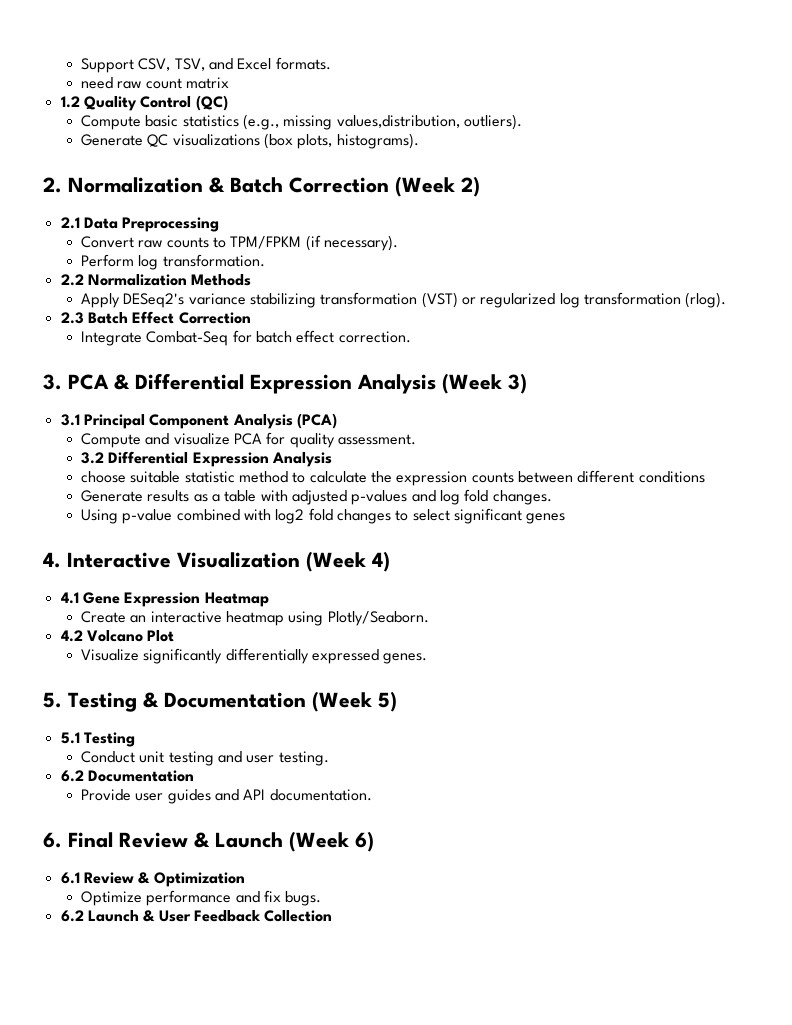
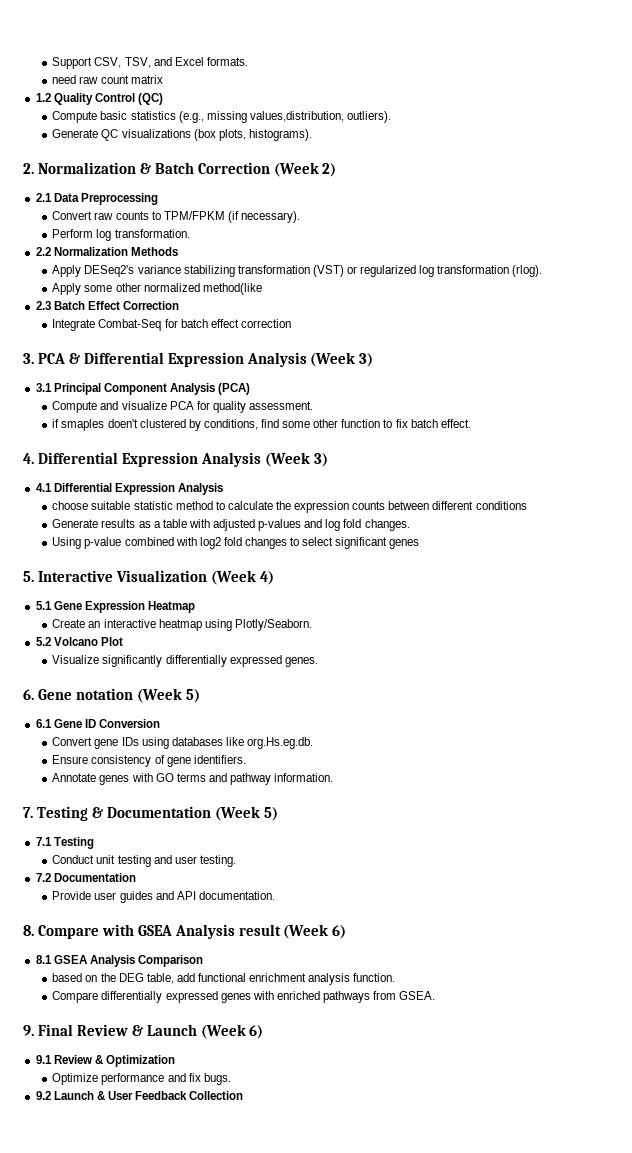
(727, 300) none -> [52,283,262,295] // Apply some other normalized method(like
[338,331,411,343] correction. -> [240,319,291,328] correction
[81,452,105,464] 3.2 -> [52,419,471,431] [23,452,328,467] [35,483,52,492] if smaples doen't clustered by conditions, find some other function to fix batch effect. // 4. Differential Expression Analysis (Week 3) // 4.1
[43,552,61,568] 4. -> [23,571,34,582] 5.
[60,592,79,604] 4.1 -> [35,601,52,610] 5.1
[60,630,83,642] 4.2 -> [35,637,51,646] 5.2
[43,692,62,708] 5. -> [23,688,200,703] [35,719,160,728] [52,737,313,749] [52,755,246,767] [52,773,334,785] [23,807,33,818] 6. Gene notation (Week 5) // 6.1 Gene ID Conversion // Convert gene IDs using databases like org.Hs.eg.db. // Ensure consistency of gene identifiers. // Annotate genes with GO terms and pathway information. // 7.
[60,732,80,744] 5.1 -> [35,837,52,846] 7.1
[60,770,84,782] 6.2 -> [35,873,51,882] 7.2
[43,832,62,848] 6. -> [23,924,347,939] [35,955,203,967] [52,973,396,985] [52,991,436,1003] [23,1025,34,1036] 8. Compare with GSEA Analysis result (Week 6) // 8.1 GSEA Analysis Comparison // based on the DEG table, add functional enrichment analysis function. // Compare differentially expressed genes with enriched pathways from GSEA. // 9.
[60,872,80,884] 6.1 -> [35,1055,52,1064] 9.1
[60,910,84,922] 6.2 -> [35,1091,51,1100] 9.2

